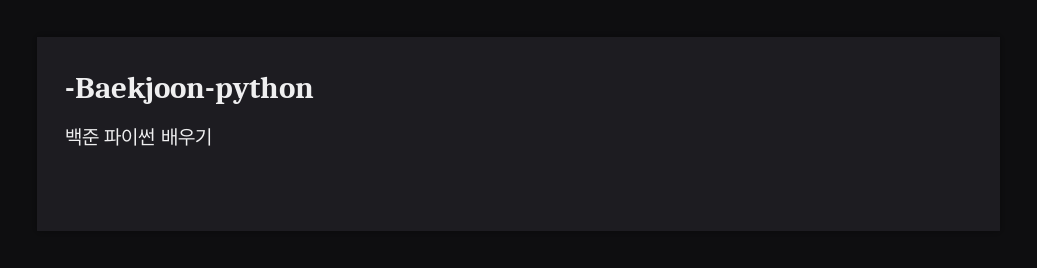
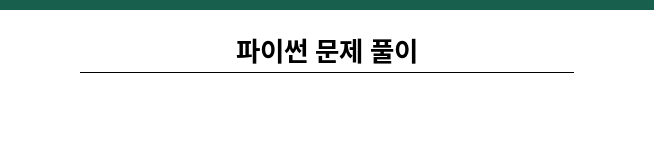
[65,76,314,104] [65,128,212,146] -Baekjoon-python // 백준 파이썬 배우기 -> [235,38,419,64] 파이썬 문제 풀이

